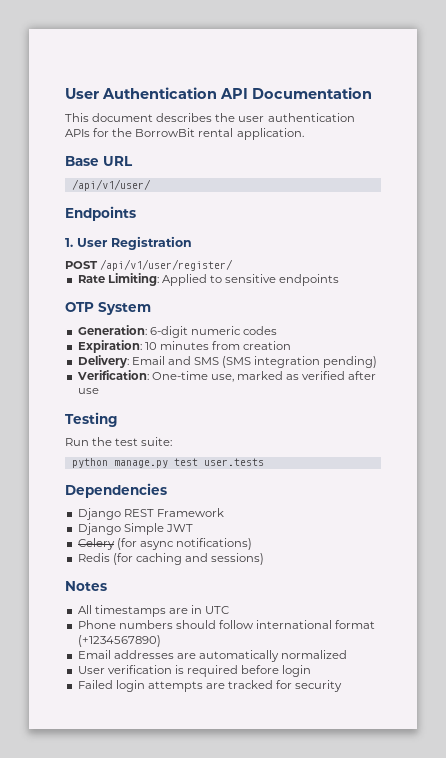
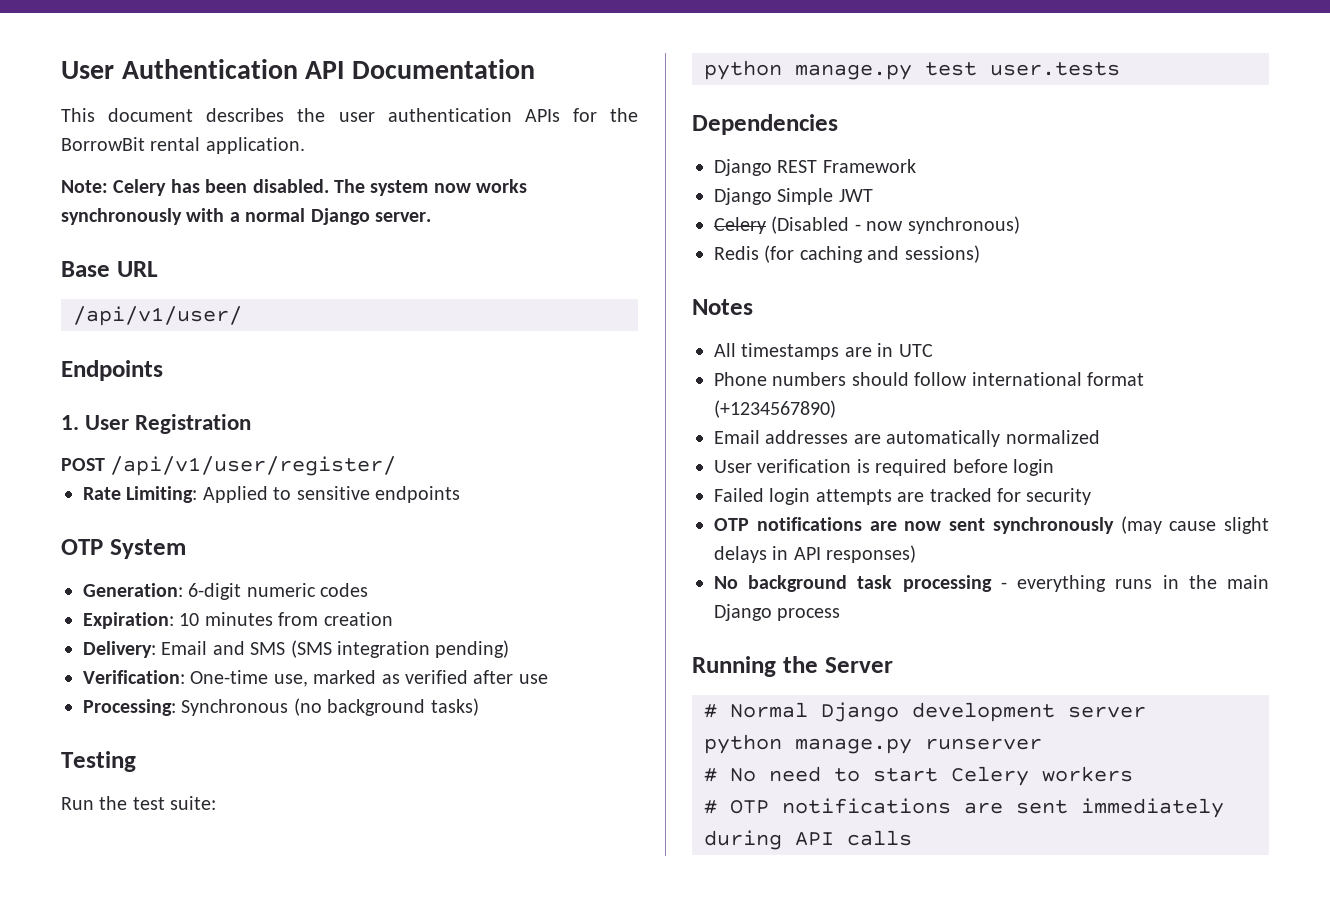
(304, 134) none -> [61,179,528,196] [61,208,431,225] // Note: Celery has been disabled. The system now works synchronously with a normal Django server.
(99, 391) none -> [83,698,479,716] // Processing: Synchronous (no background tasks)
[116,538,252,550] (for async notifications) -> [771,216,1020,234] (Disabled - now synchronous)
(343, 686) none -> [714,516,1269,534] [714,545,917,563] [714,575,1269,592] [714,604,841,621] [692,656,893,677] [704,702,1146,722] [704,734,1042,754] [704,766,1133,786] [704,798,1224,818] [704,830,912,850] // OTP notifications are now sent synchronously (may cause slight delays in API responses) // No background task processing - everything runs in the main Django process // Running the Server // # Normal Django development server // python manage.py runserver // # No need to start Celery workers // # OTP notifications are sent immediately during API calls

